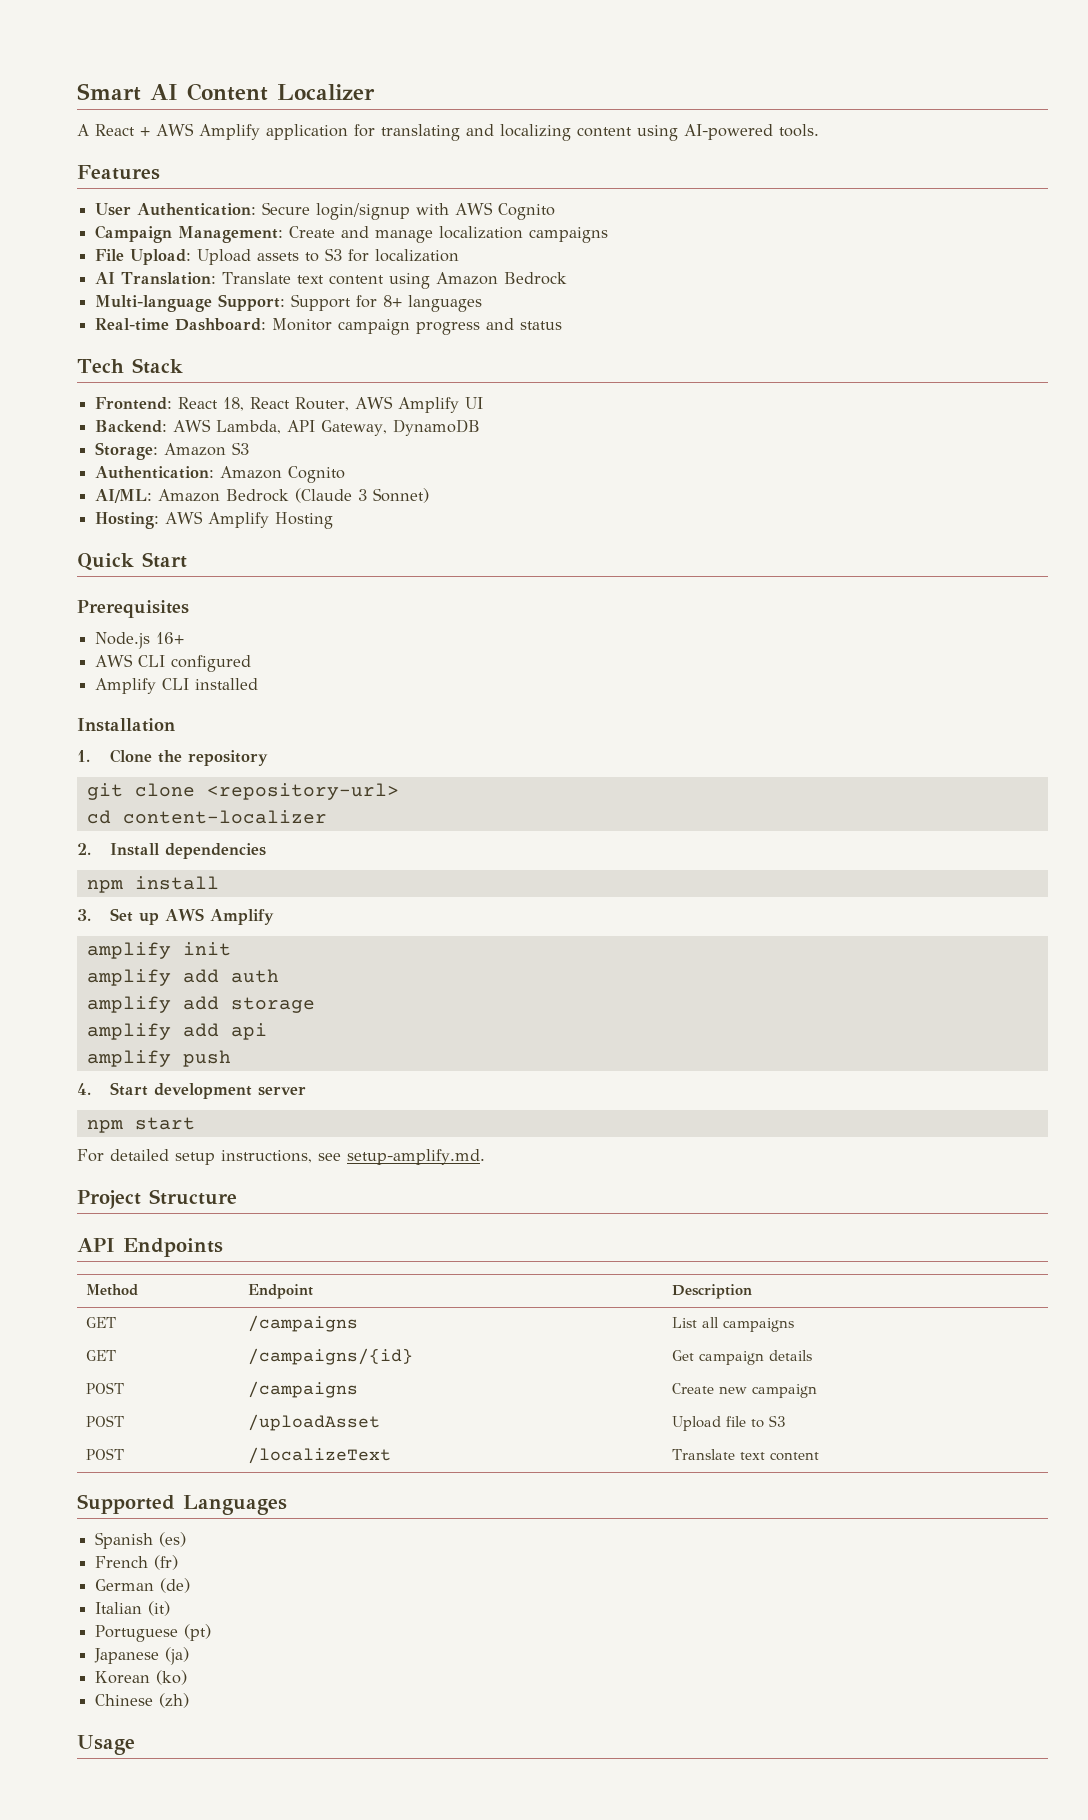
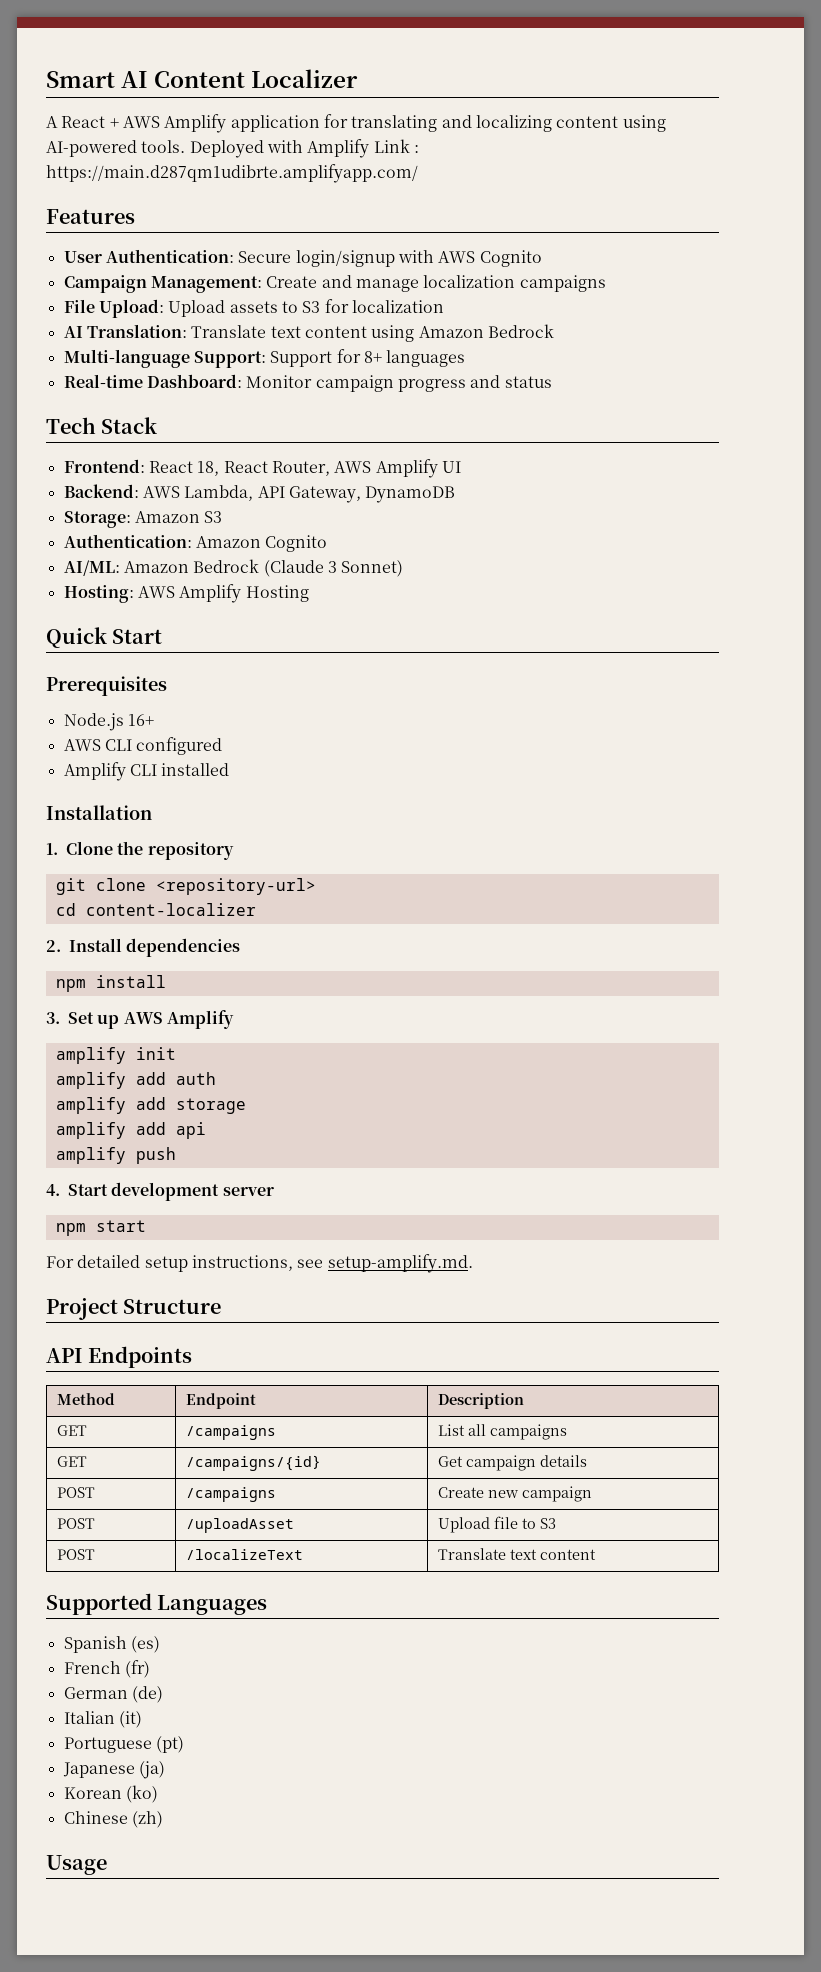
(819, 130) none -> [189,139,419,158] [46,164,418,183] Deployed with Amplify Link : https://main.d287qm1udibrte.amplifyapp.com/

